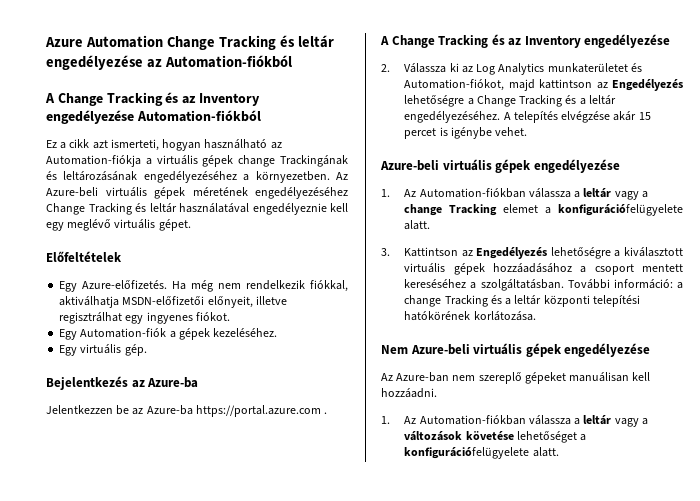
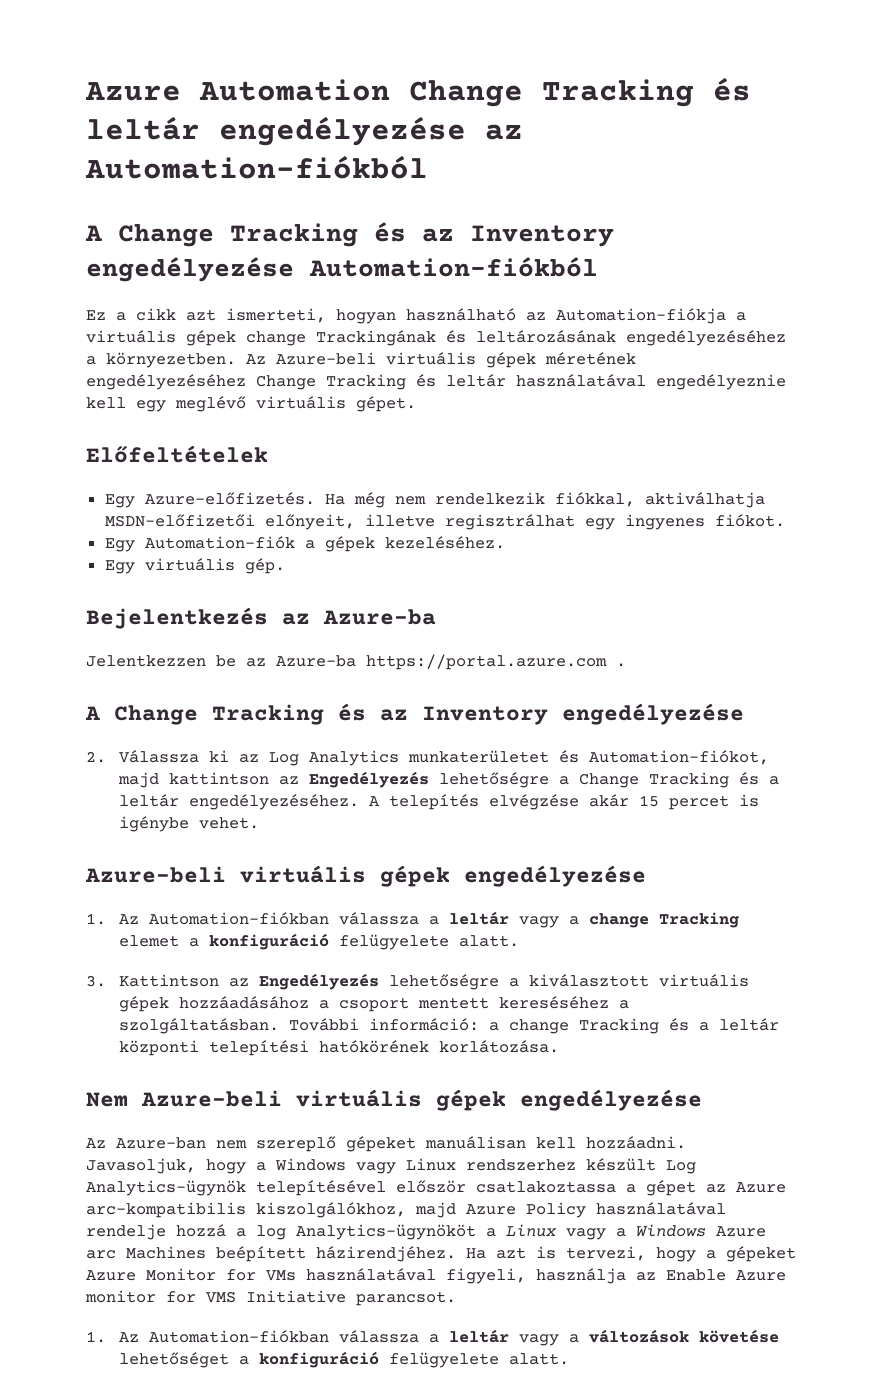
[558,204,683,216] konfigurációfelügyelete -> [208,933,449,950] konfiguráció felügyelete
(437, 393) none -> [86,1158,696,1174] [86,1180,786,1196] [86,1202,726,1218] [86,1224,766,1240] [86,1246,796,1262] [86,1268,786,1284] [85,1290,456,1306] Javasoljuk, hogy a Windows vagy Linux rendszerhez készült Log Analytics-ügynök telepítésével először csatlakoztassa a gépet az Azure arc-kompatibilis kiszolgálókhoz, majd Azure Policy használatával rendelje hozzá a log Analytics-ügynököt a Linux vagy a Windows Azure arc Machines beépített házirendjéhez. Ha azt is tervezi, hogy a gépeket Azure Monitor for VMs használatával figyeli, használja az Enable Azure monitor for VMS Initiative parancsot.
[404,447,530,459] konfigurációfelügyelete -> [258,1351,499,1368] konfiguráció felügyelete

